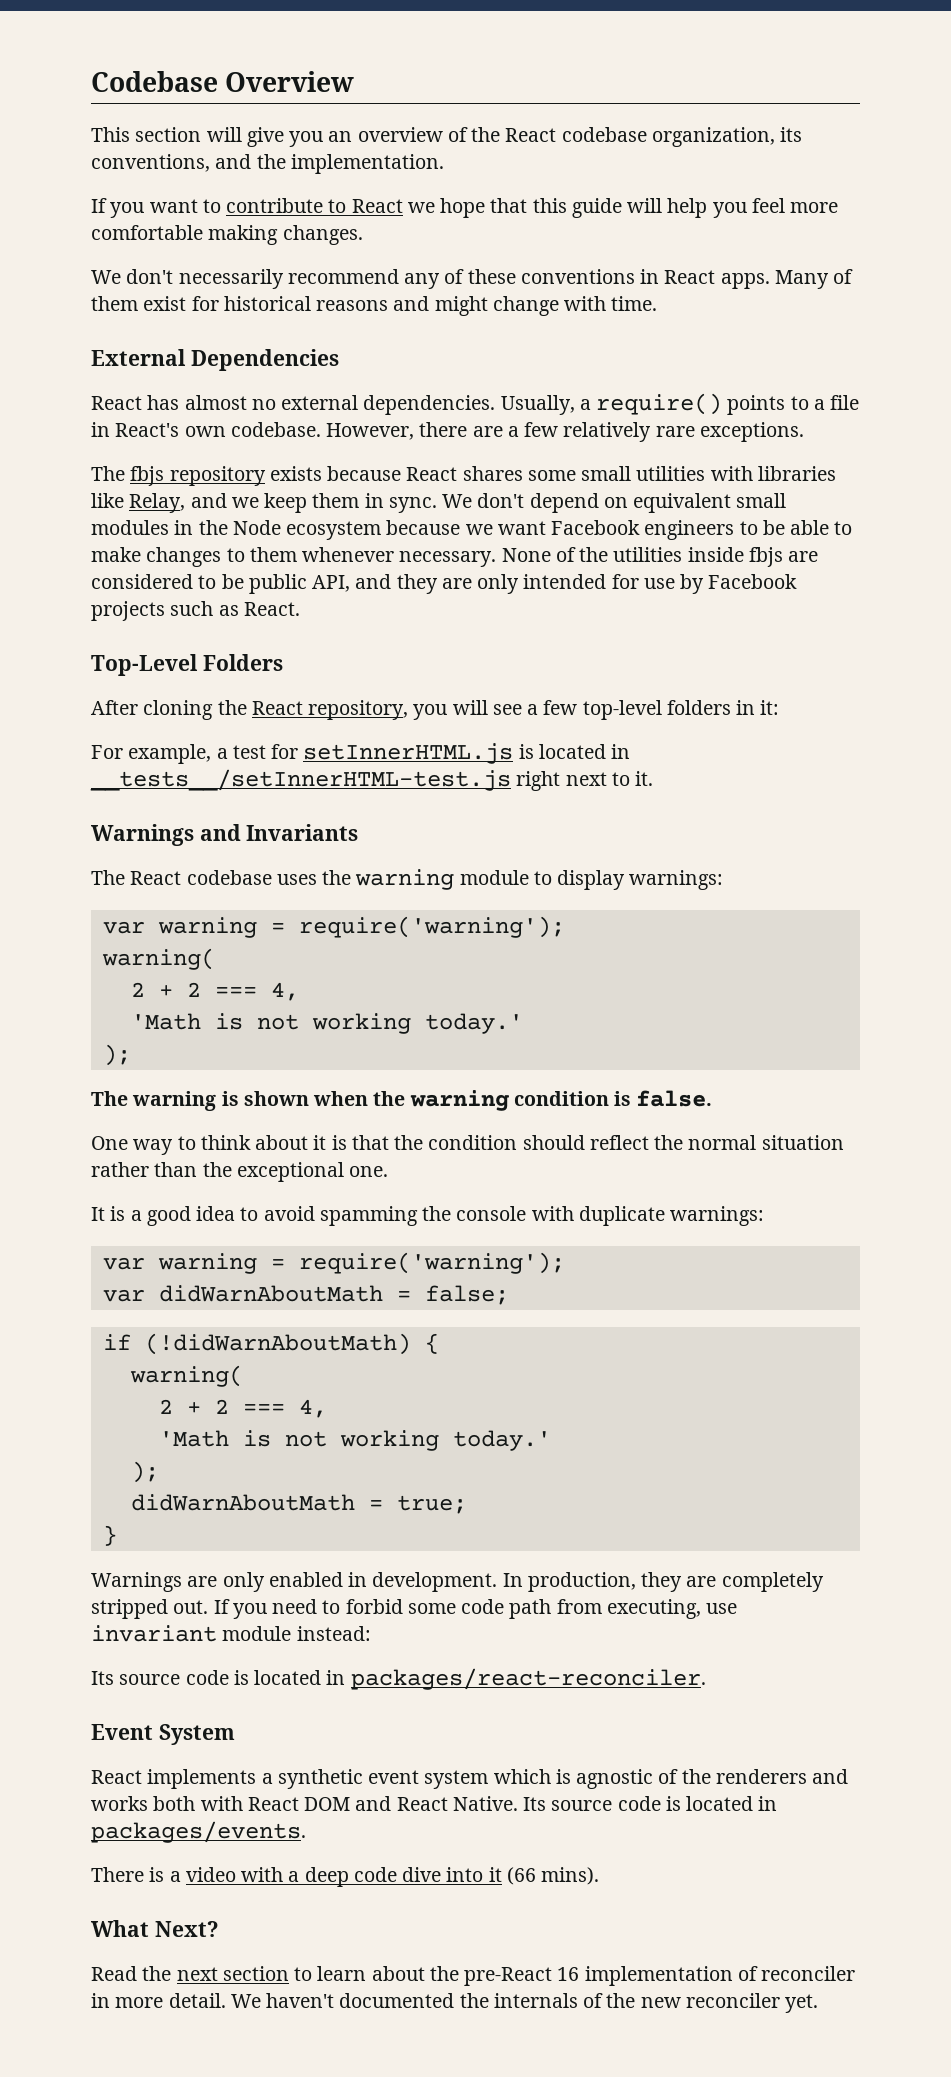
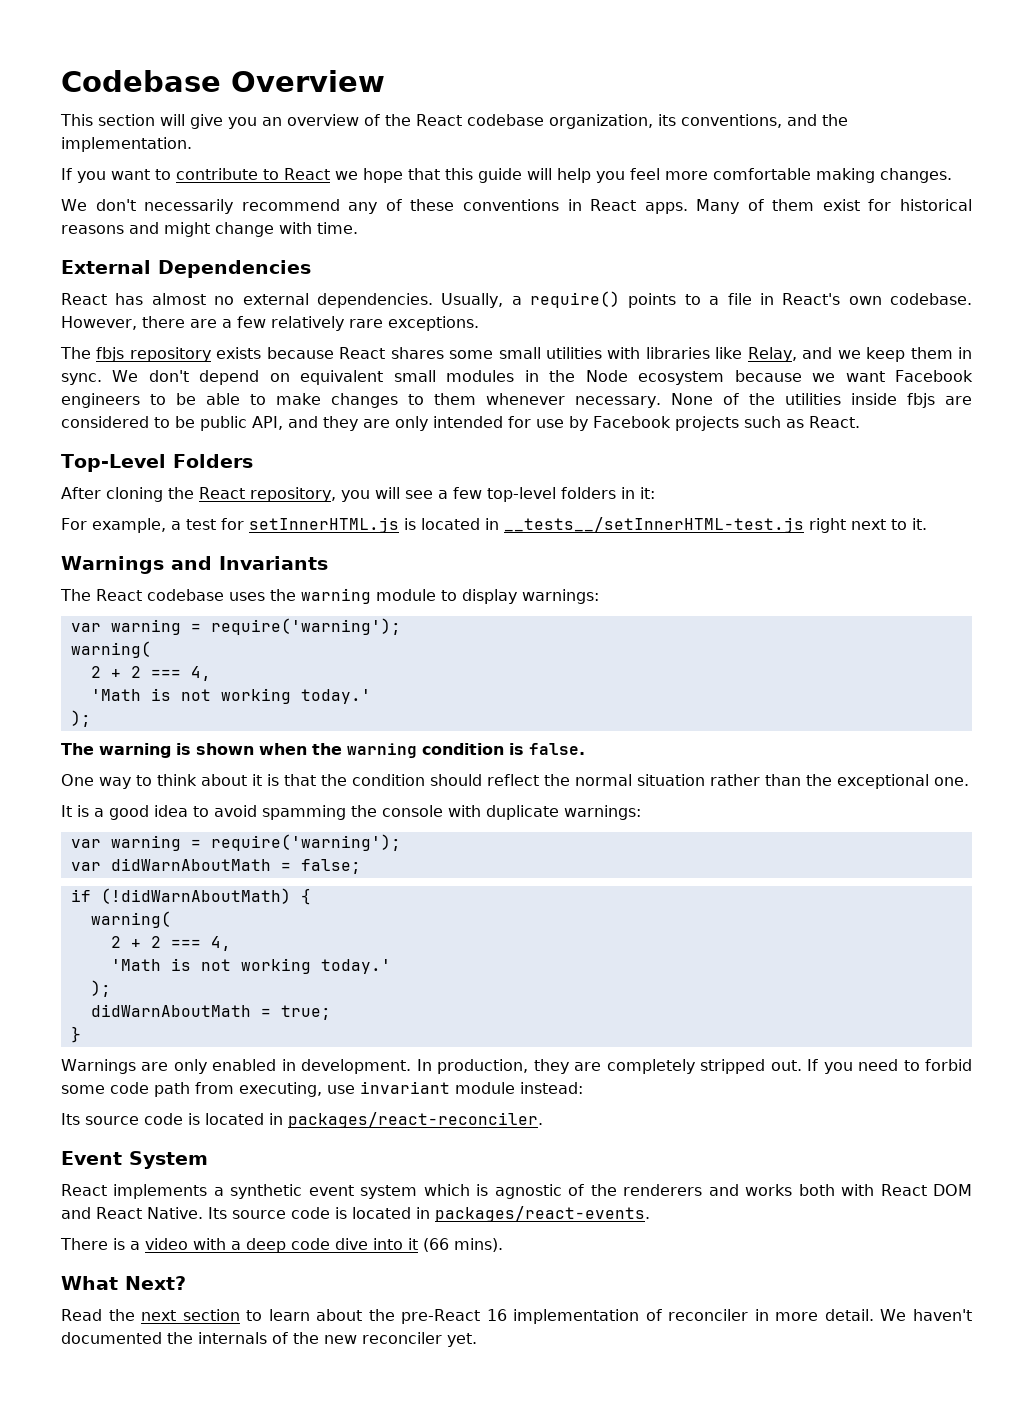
[91,1821,306,1843] packages/events. -> [435,1206,650,1222] packages/react-events.

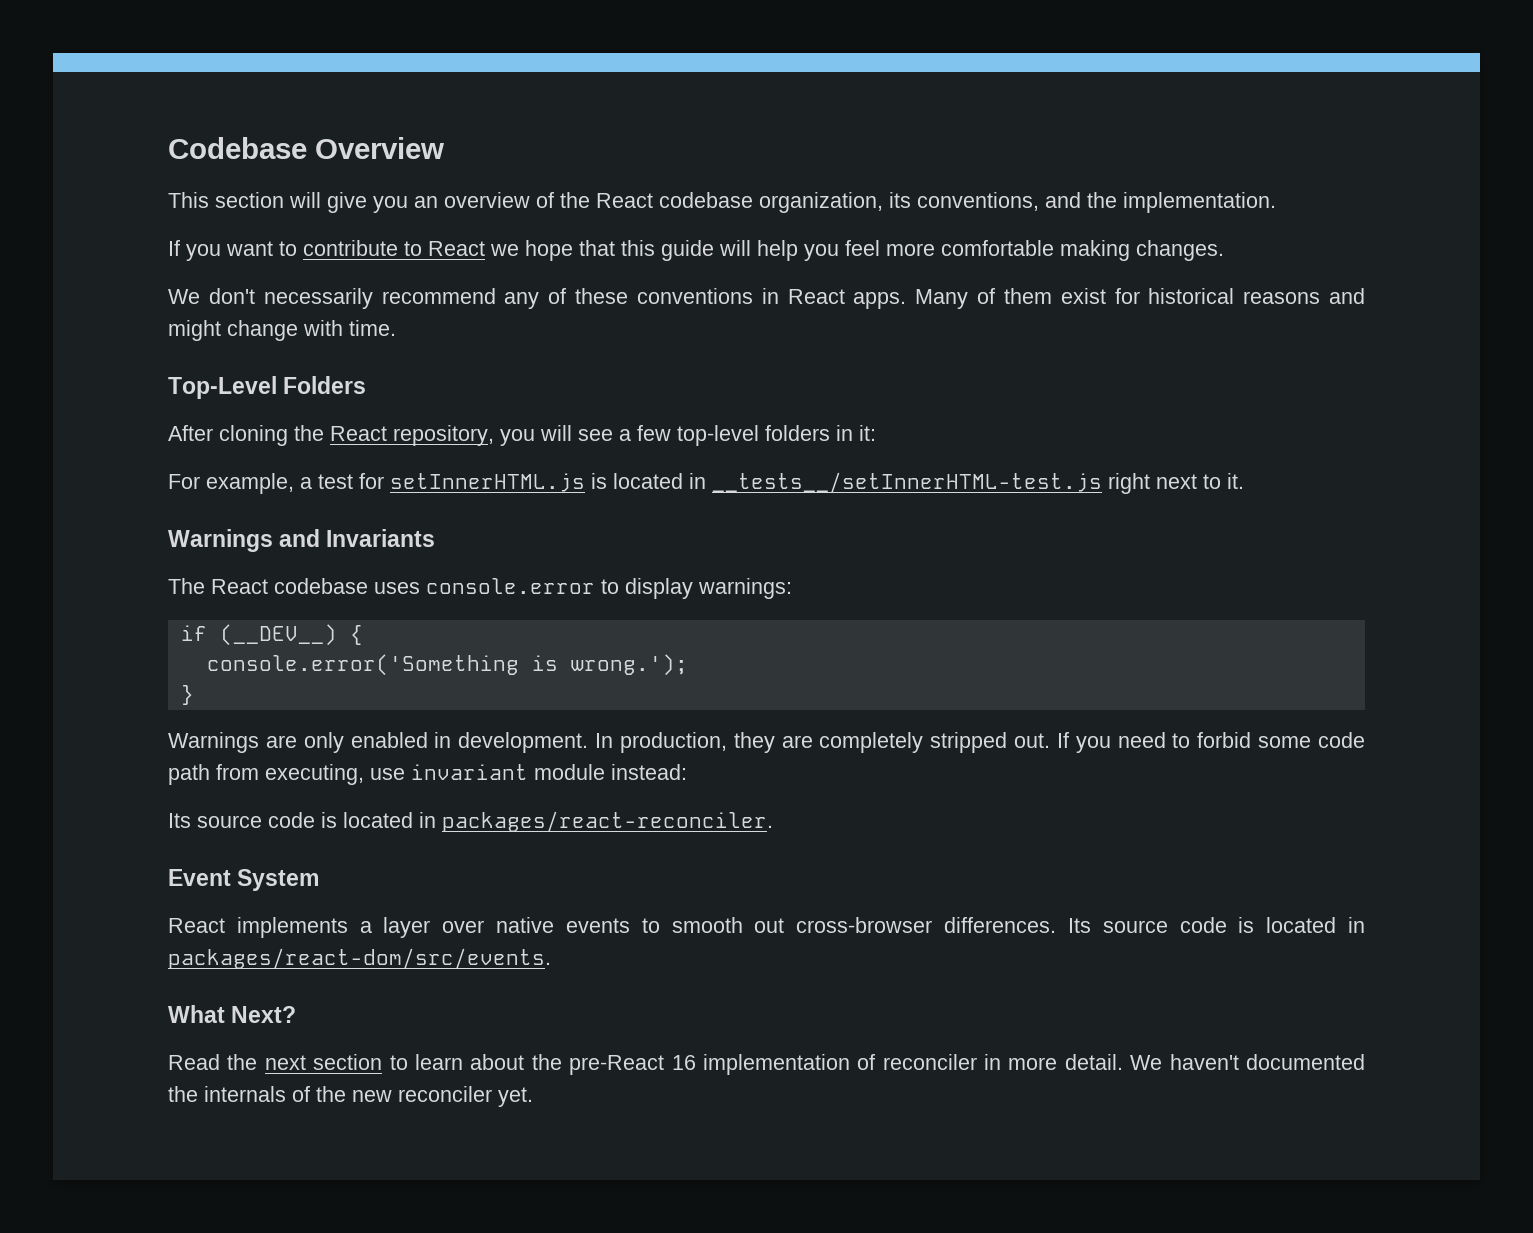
[61,260,311,278] [61,291,972,308] [61,316,479,331] [60,347,973,362] [61,370,974,385] [61,393,973,408] [61,416,860,431] // External Dependencies // React has almost no external dependencies. Usually, a require() points to a file in React's own codebase. However, there are a few relatively rare exceptions. // The fbjs repository exists because React shares some small utilities with libraries like Relay, and we keep them in sync. We don't depend on equivalent small modules in the Node ecosystem because we want Facebook engineers to be able to make changes to them whenever necessary. None of the utilities inside fbjs are considered to be public API, and they are only intended for use by Facebook projects such as React. -> (396, 328) none
[270,588,436,604] the warning module -> [426,578,595,594] console.error
[70,618,401,635] [70,641,151,658] [90,666,211,681] [90,688,371,704] [70,710,91,727] [61,743,585,758] [61,774,969,789] [61,805,641,820] [70,834,401,851] [70,858,361,874] // var warning = require('warning'); // warning( // 2 + 2 === 4, // 'Math is not working today.' // ); // The warning is shown when the warning condition is false. // One way to think about it is that the condition should reflect the normal situation rather than the exceptional one. // It is a good idea to avoid spamming the console with duplicate warnings: // var warning = require('warning'); // var didWarnAboutMath = false; -> (792, 588) none
[100,888,291,904] (!didWarnAboutMath) -> [219,624,337,646] (__DEV__)
[90,911,171,928] [110,936,231,951] [110,958,391,974] [90,980,111,997] [90,1004,331,1020] warning( // 2 + 2 === 4, // 'Math is not working today.' // ); // didWarnAboutMath = true; -> [206,654,688,676] console.error('Something is wrong.');
[230,1184,973,1199] [61,1206,650,1222] [60,1238,503,1253] synthetic event system which is agnostic of the renderers and works both with React DOM and React Native. Its source code is located in packages/react-events. // There is a video with a deep code dive into it (66 mins). -> [383,917,1365,938] [168,948,551,969] layer over native events to smooth out cross-browser differences. Its source code is located in packages/react-dom/src/events.

